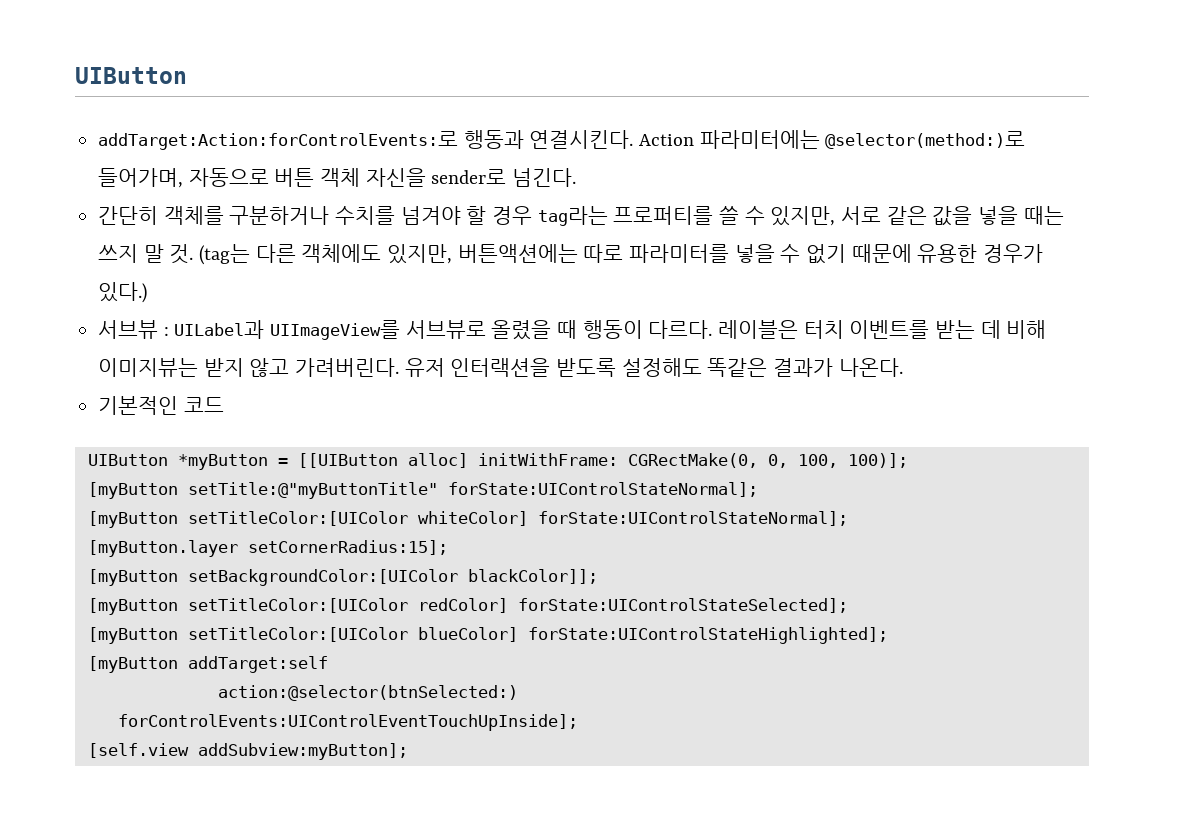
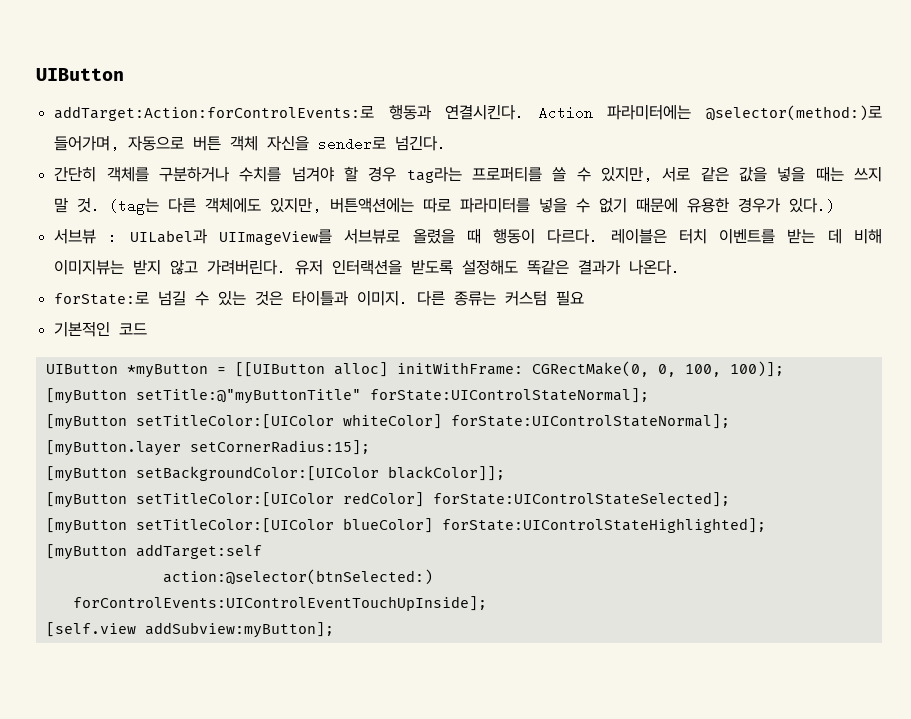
(903, 367) none -> [54,290,585,306] // forState:로 넘길 수 있는 것은 타이틀과 이미지. 다른 종류는 커스텀 필요

